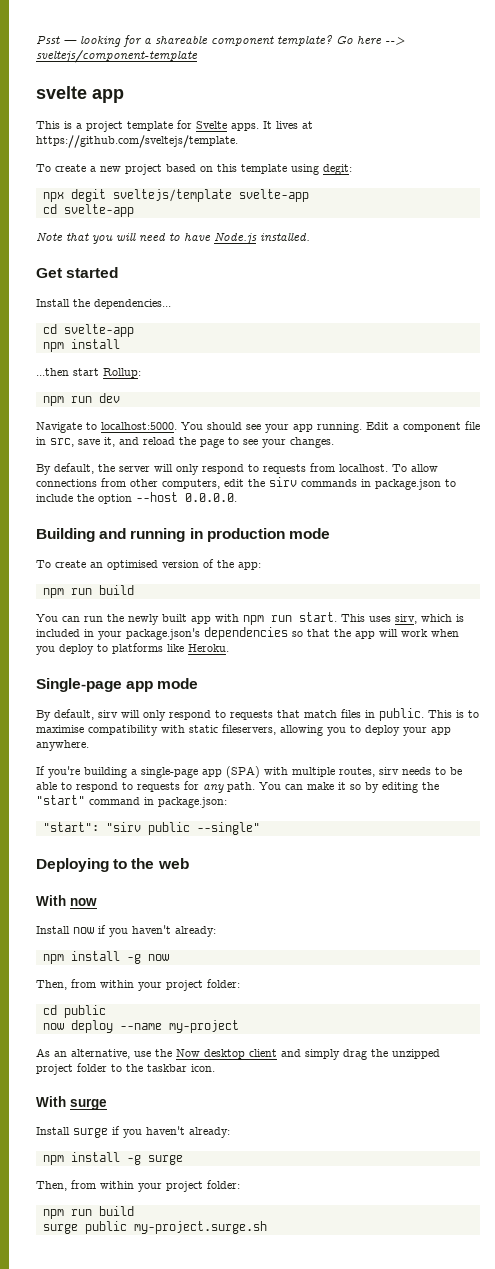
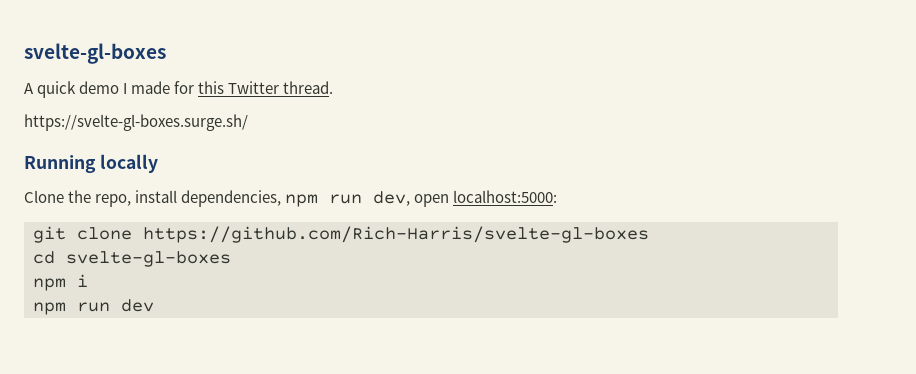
[36,35,405,47] [36,50,198,63] [36,86,124,103] [36,120,313,132] [36,135,238,148] [36,164,352,175] [42,189,309,202] [42,204,134,217] [36,232,310,244] [36,267,119,278] [36,299,171,309] [42,324,134,337] [42,339,120,352] [36,368,141,378] [42,393,120,406] [36,421,480,433] [36,437,334,448] [36,463,438,475] [36,477,456,490] [36,492,237,504] [36,528,330,542] [36,559,261,570] [42,585,134,598] [36,612,464,625] [36,627,459,640] [36,643,229,655] [36,678,199,692] [36,708,479,721] [36,724,451,736] [36,740,89,751] [36,766,462,778] [36,781,439,793] [36,795,227,808] [42,822,260,835] [36,858,189,872] [36,895,97,906] [36,925,216,937] [42,951,169,964] [36,979,240,991] [42,1005,106,1018] [42,1020,239,1033] [36,1048,440,1060] [36,1063,215,1075] [36,1096,107,1110] [36,1126,230,1138] [42,1152,183,1165] [36,1180,240,1192] [42,1206,134,1219] [42,1221,267,1234] Psst — looking for a shareable component template? Go here --> sveltejs/component-template // svelte app // This is a project template for Svelte apps. It lives at https://github.com/sveltejs/template. // To create a new project based on this template using degit: // npx degit sveltejs/template svelte-app // cd svelte-app // Note that you will need to have Node.js installed. // Get started // Install the dependencies... // cd svelte-app // npm install // ...then start Rollup: // npm run dev // Navigate to localhost:5000. You should see your app running. Edit a component file in src, save it, and reload the page to see your changes. // By default, the server will only respond to requests from localhost. To allow connections from other computers, edit the sirv commands in package.json to include the option --host 0.0.0.0. // Building and running in production mode // To create an optimised version of the app: // npm run build // You can run the newly built app with npm run start. This uses sirv, which is included in your package.json's dependencies so that the app will work when you deploy to platforms like Heroku. // Single-page app mode // By default, sirv will only respond to requests that match files in public. This is to maximise compatibility with static fileservers, allowing you to deploy your app anywhere. // If you're building a single-page app (SPA) with multiple routes, sirv needs to be able to respond to requests for any path. You can make it so by editing the "start" command in package.json: // "start": "sirv public --single" // Deploying to the web // With now // Install now if you haven't already: // npm install -g now // Then, from within your project folder: // cd public // now deploy --name my-project // As an alternative, use the Now desktop client and simply drag the unzipped project folder to the taskbar icon. // With surge // Install surge if you haven't already: // npm install -g surge // Then, from within your project folder: // npm run build // surge public my-project.surge.sh -> [24,43,166,64] [24,81,334,98] [24,114,248,131] [24,154,158,173] [24,190,558,207] [33,226,649,243] [33,251,231,267] [33,274,88,291] [33,299,154,315] svelte-gl-boxes // A quick demo I made for this Twitter thread. // https://svelte-gl-boxes.surge.sh/ // Running locally // Clone the repo, install dependencies, npm run dev, open localhost:5000: // git clone https://github.com/Rich-Harris/svelte-gl-boxes // cd svelte-gl-boxes // npm i // npm run dev

